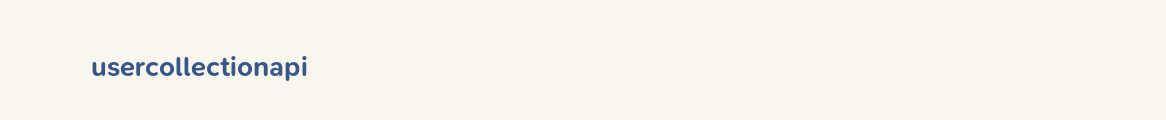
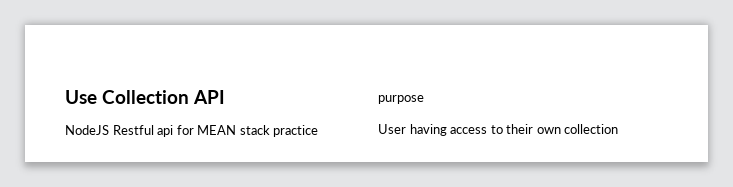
[91,56,308,81] usercollectionapi -> [65,90,225,104] [65,125,319,137] [378,95,424,104] [378,124,619,136] Use Collection API // NodeJS Restful api for MEAN stack practice purpose // User having access to their own collection

